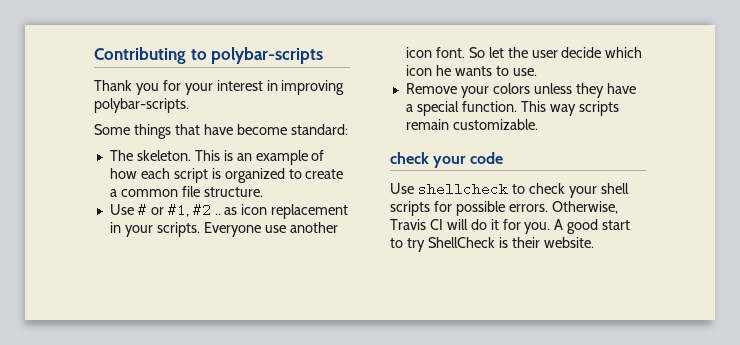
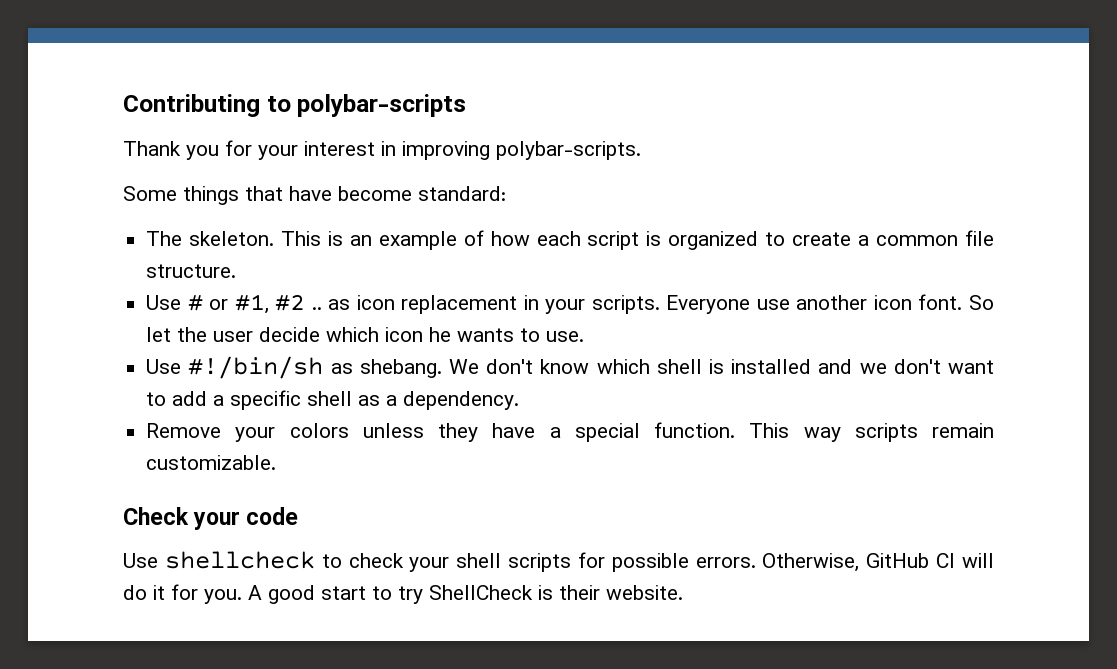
(537, 72) none -> [146,356,994,379] [146,390,520,410] // Use #!/bin/sh as shebang. We don't know which shell is installed and we don't want to add a specific shell as a dependency.
[390,152,429,164] check -> [123,507,189,525] Check
[390,219,426,230] Travis -> [866,553,930,568] GitHub

